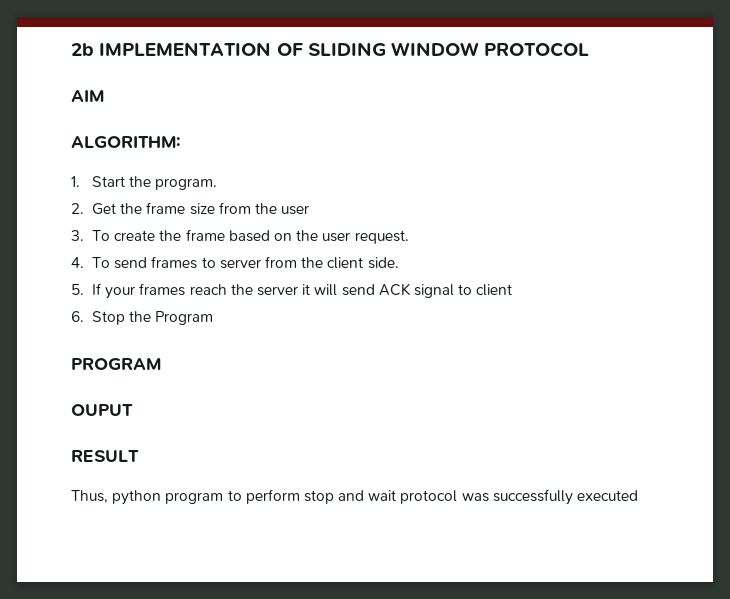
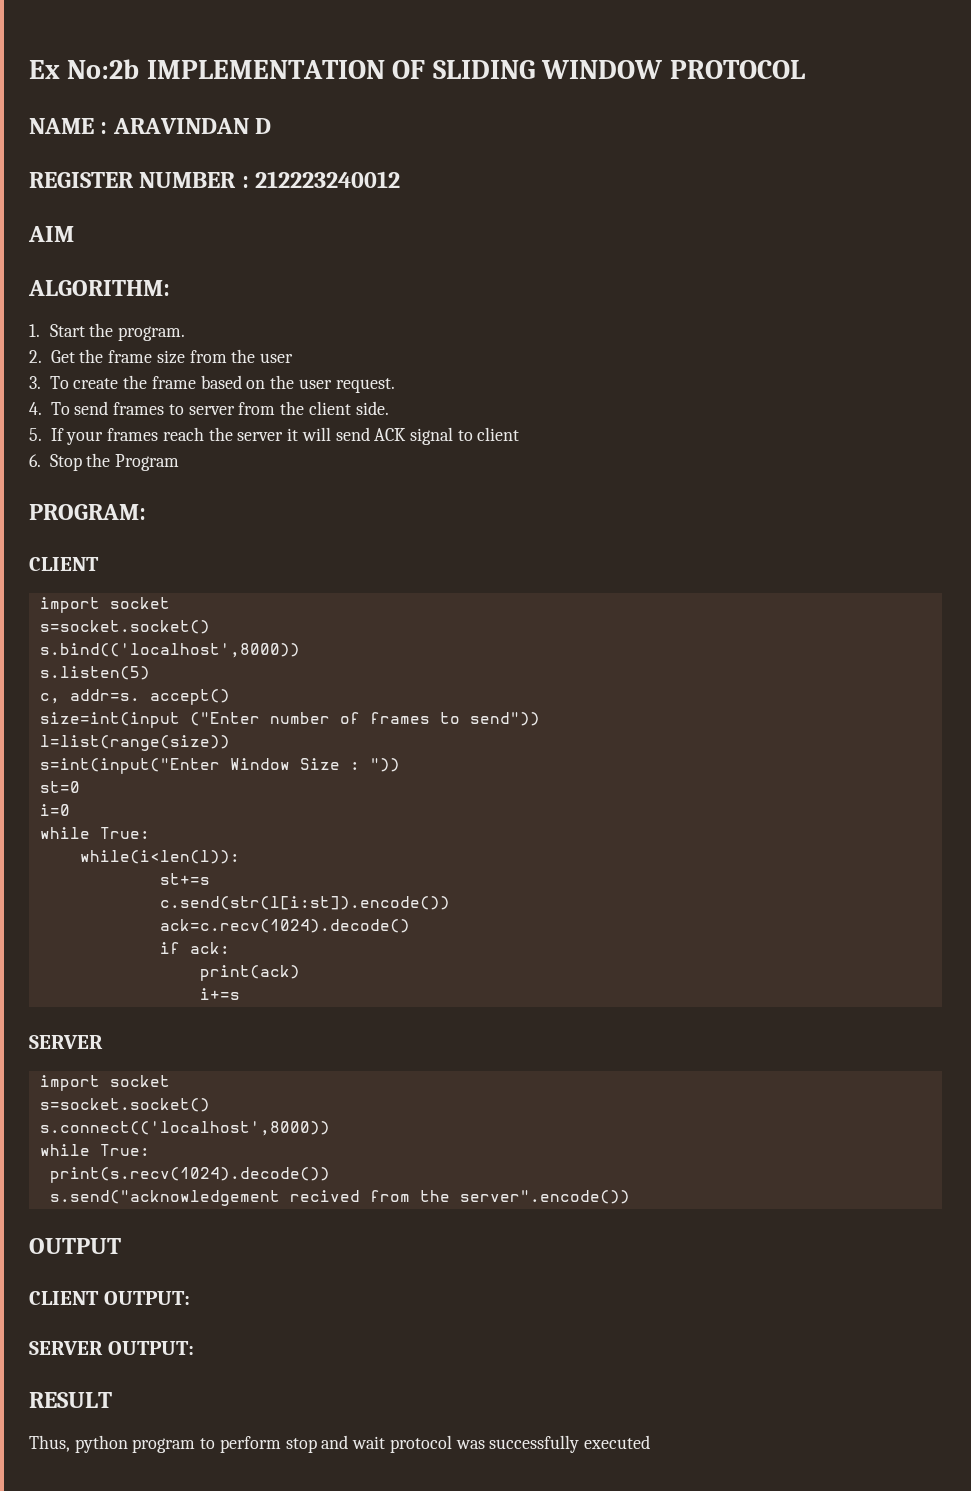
[71,43,94,56] 2b -> [29,59,140,79] Ex No:2b
(590, 49) none -> [29,118,272,134] [29,171,401,188] // NAME : ARAVINDAN D // REGISTER NUMBER : 212223240012
[71,358,161,370] [71,404,133,416] PROGRAM // OUPUT -> [29,504,146,520] [29,557,99,571] [39,597,170,613] [39,620,210,634] [39,643,300,658] [39,666,150,680] [39,689,230,705] [39,712,540,728] [39,735,230,751] [39,758,400,774] [39,781,80,793] [39,804,70,816] [39,827,150,839] [79,850,240,864] [159,873,210,885] [159,896,450,910] [159,919,410,933] [159,942,230,954] [199,965,300,981] [199,988,240,1000] [29,1035,103,1049] [39,1075,170,1091] [39,1098,210,1112] [39,1121,330,1136] [39,1144,150,1156] [49,1167,330,1183] [49,1190,630,1206] [29,1238,121,1254] [29,1291,190,1305] [29,1341,194,1355] PROGRAM: // CLIENT // import socket // s=socket.socket() // s.bind(('localhost',8000)) // s.listen(5) // c, addr=s. accept() // size=int(input ("Enter number of frames to send")) // l=list(range(size)) // s=int(input("Enter Window Size : ")) // st=0 // i=0 // while True: // while(i<len(l)): // st+=s // c.send(str(l[i:st]).encode()) // ack=c.recv(1024).decode() // if ack: // print(ack) // i+=s // SERVER // import socket // s=socket.socket() // s.connect(('localhost',8000)) // while True: // print(s.recv(1024).decode()) // s.send("acknowledgement recived from the server".encode()) // OUTPUT // CLIENT OUTPUT: // SERVER OUTPUT:

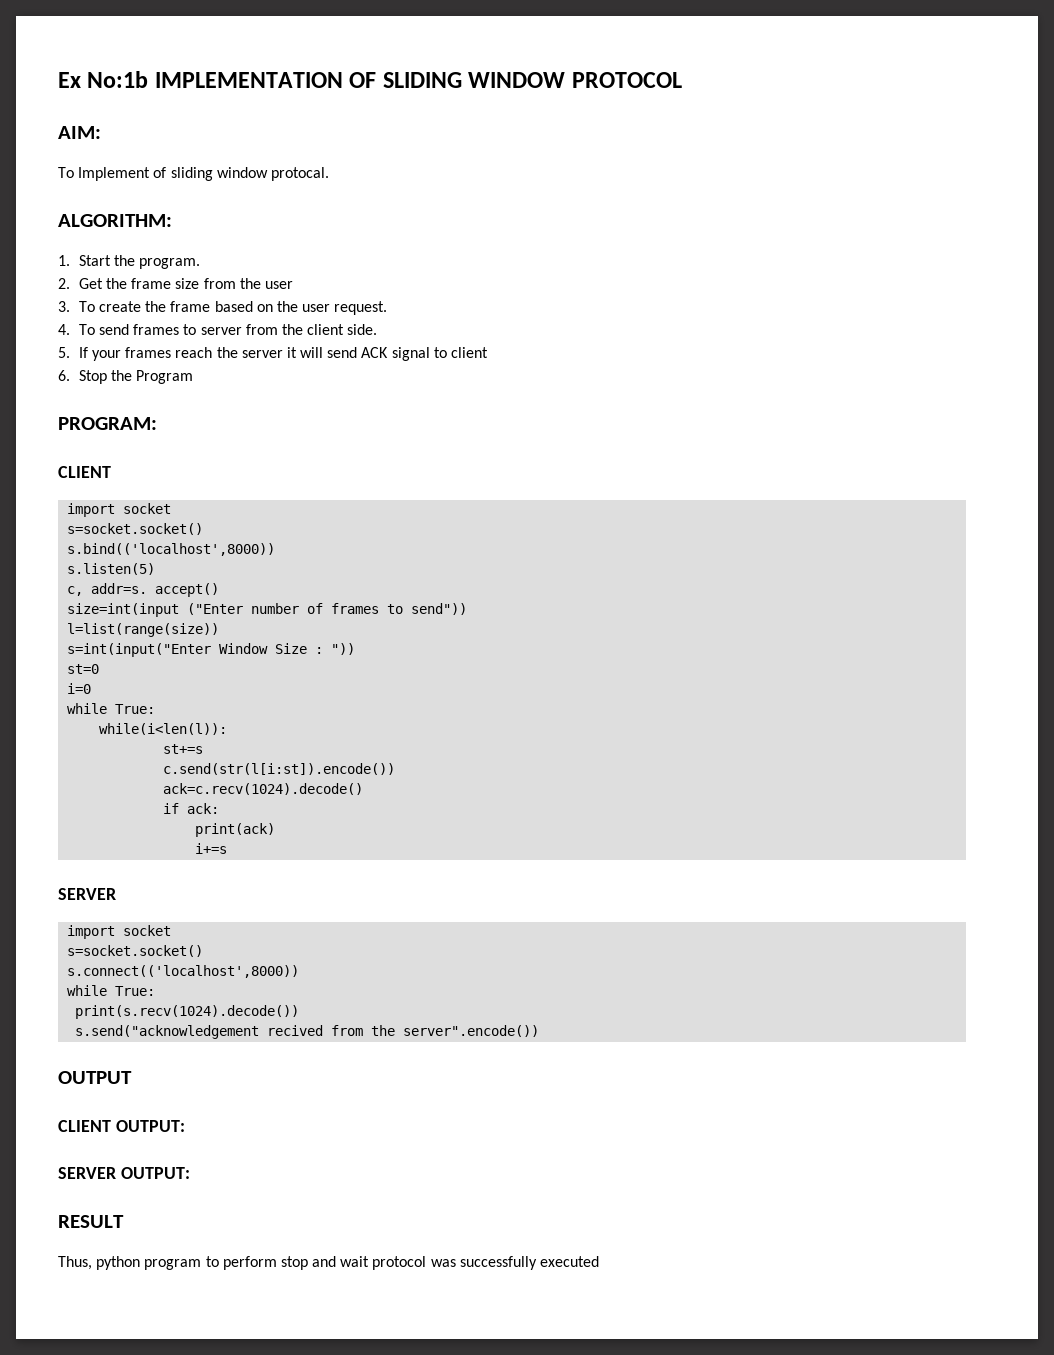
[67,59,140,79] No:2b -> [87,71,149,88] No:1b
[29,118,272,134] [29,171,401,188] [28,226,74,242] NAME : ARAVINDAN D // REGISTER NUMBER : 212223240012 // AIM -> [58,126,101,139] [58,167,329,181] AIM: // To Implement of sliding window protocal.

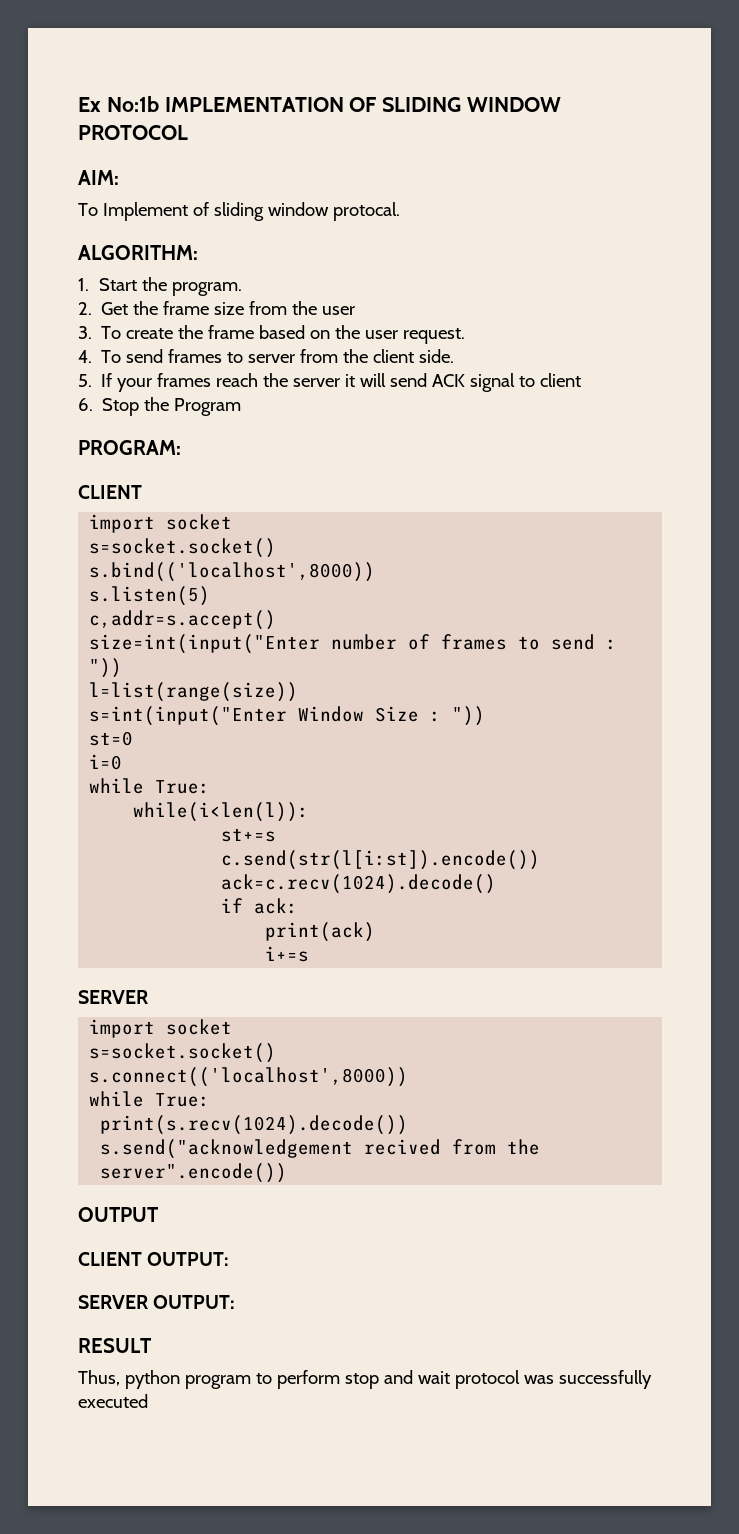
[67,583,220,597] [67,603,244,617] c, addr=s. accept() // size=int(input ("Enter -> [89,610,277,630] [89,634,321,654] c,addr=s.accept() // size=int(input("Enter
[411,603,468,615] send")) -> [551,634,618,650] [89,658,123,678] send : "))

